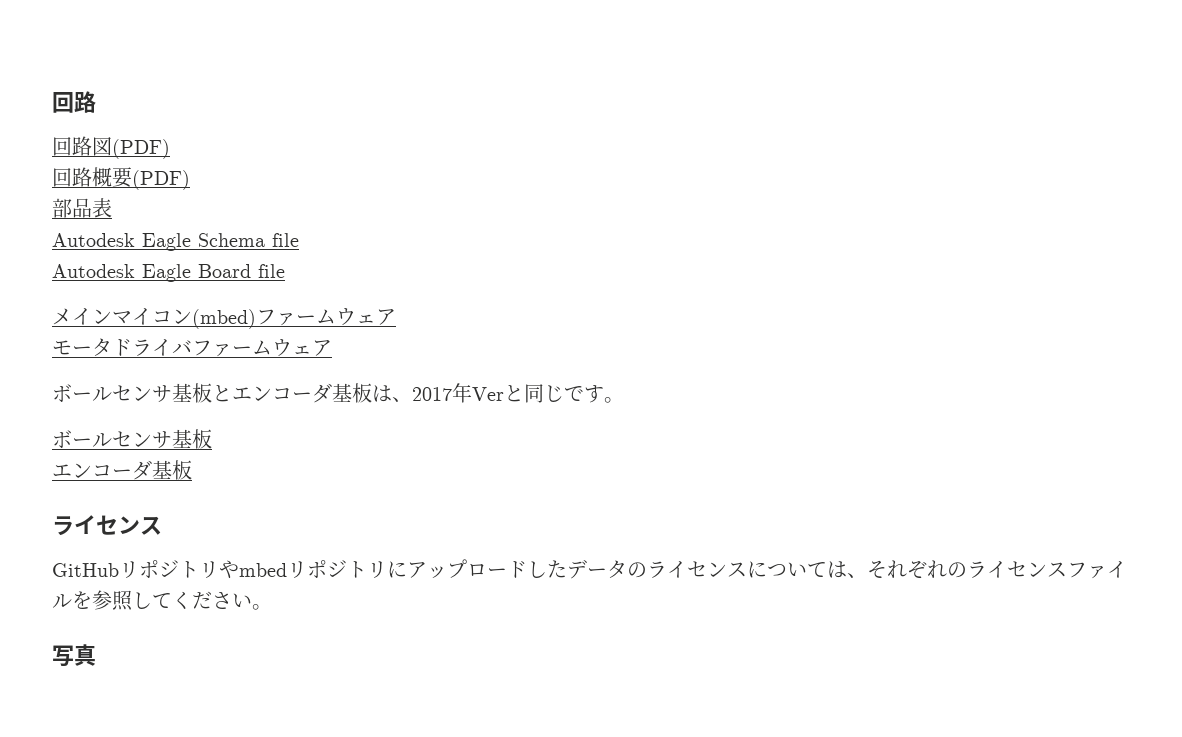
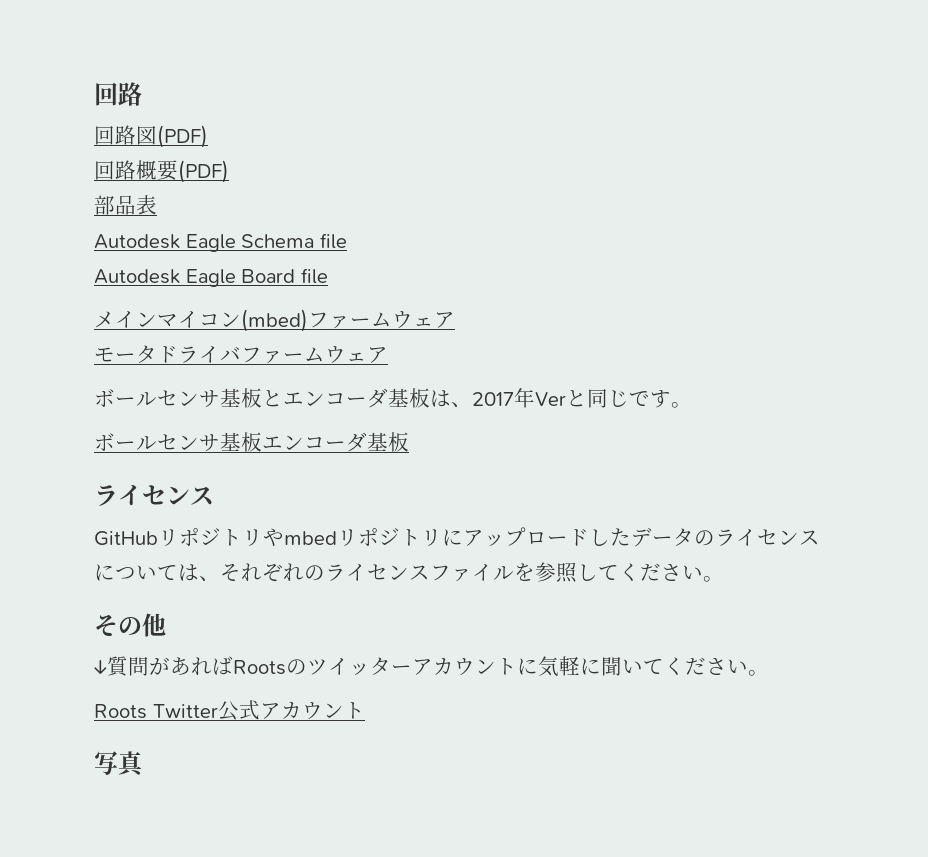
(212, 439) // -> (262, 442) none
(272, 607) none -> [94,613,166,637] [94,656,769,677] [94,700,365,721] // その他 // ↓質問があればRootsのツイッターアカウントに気軽に聞いてください。 // Roots Twitter公式アカウント

